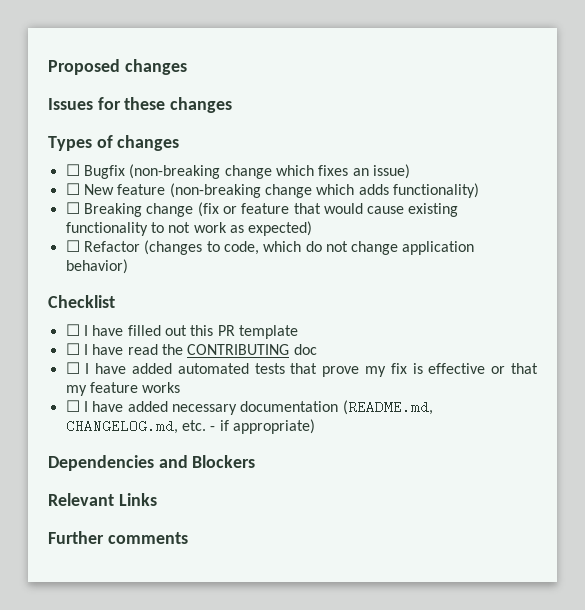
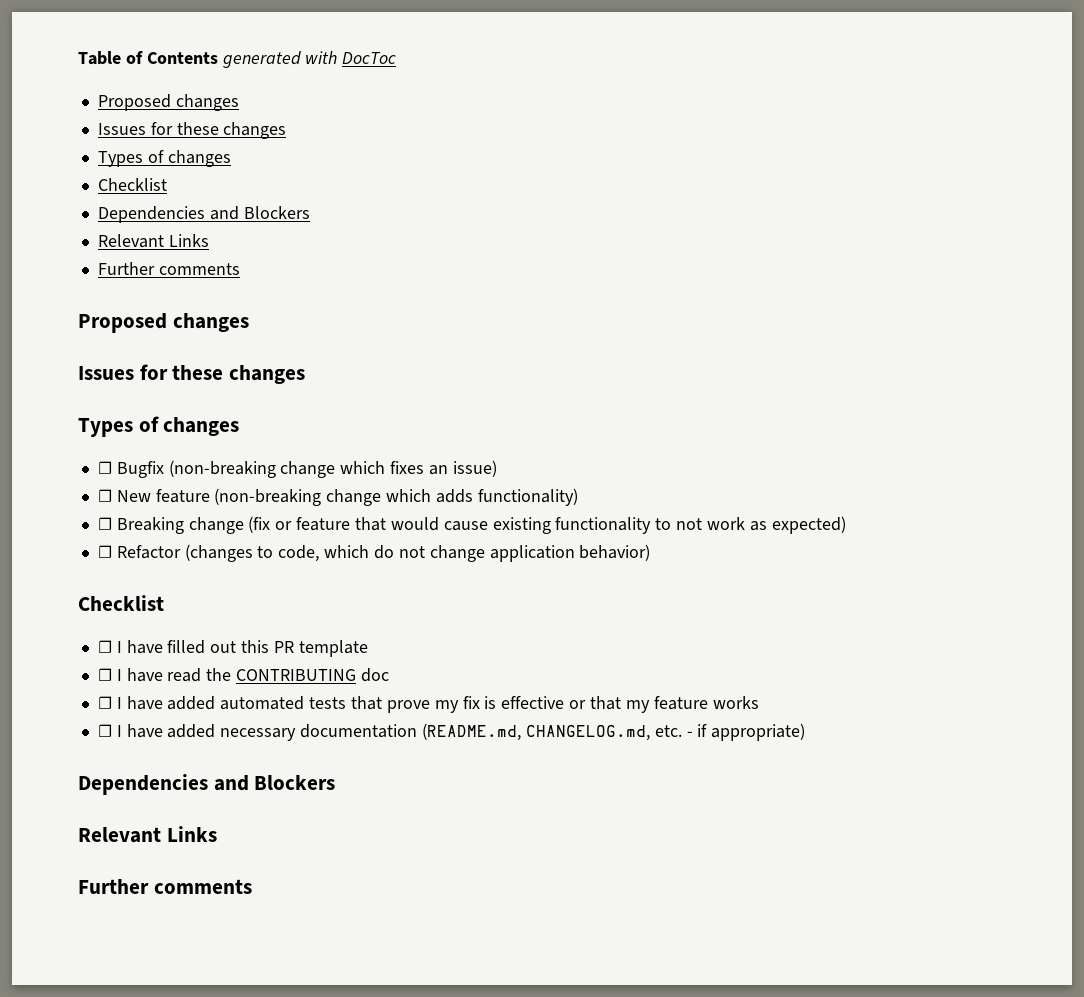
(48, 67) none -> [78,51,397,68] [97,94,239,111] [97,122,287,139] [97,150,231,167] [97,178,167,191] [97,206,310,223] [97,234,209,248] [97,262,240,275] Table of Contents generated with DocToc // Proposed changes // Issues for these changes // Types of changes // Checklist // Dependencies and Blockers // Relevant Links // Further comments //

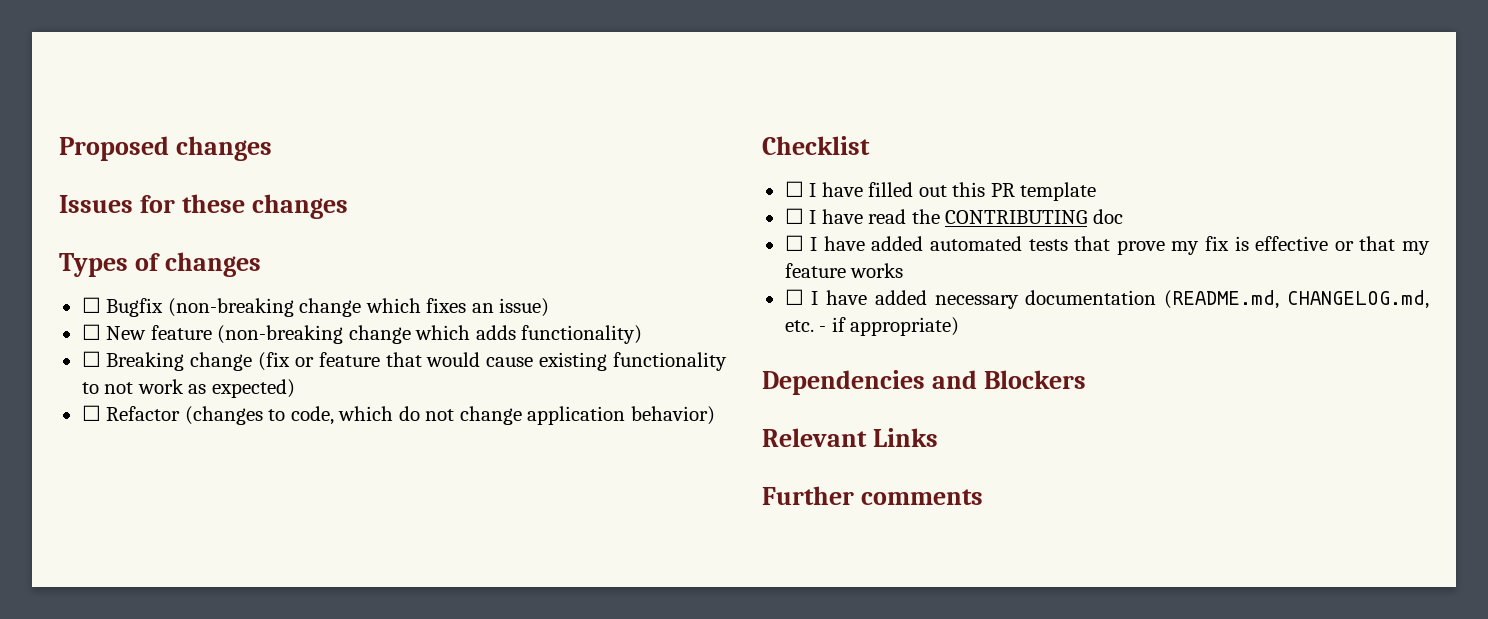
[78,51,397,68] [97,94,239,111] [97,122,287,139] [97,150,231,167] [97,178,167,191] [97,206,310,223] [97,234,209,248] [97,262,240,275] Table of Contents generated with DocToc // Proposed changes // Issues for these changes // Types of changes // Checklist // Dependencies and Blockers // Relevant Links // Further comments // -> (59, 148) none

